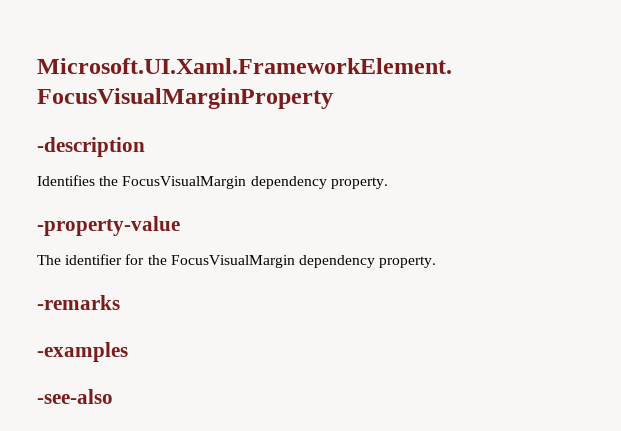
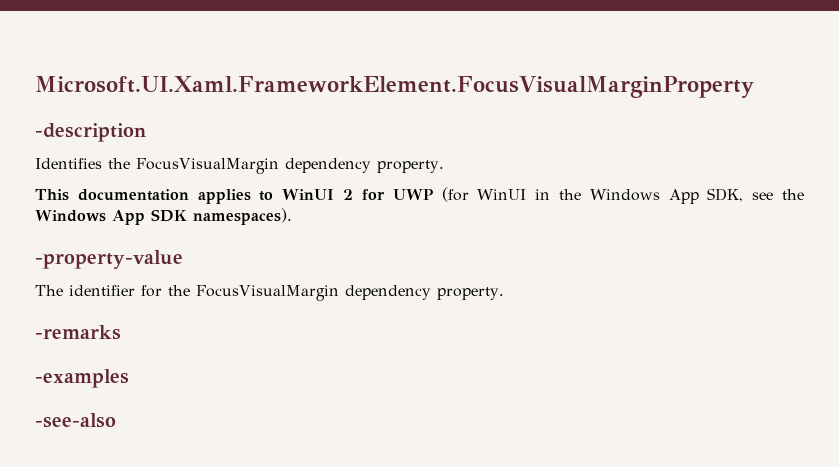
(388, 183) none -> [35,187,804,204] [35,208,292,225] // This documentation applies to WinUI 2 for UWP (for WinUI in the Windows App SDK, see the Windows App SDK namespaces).

